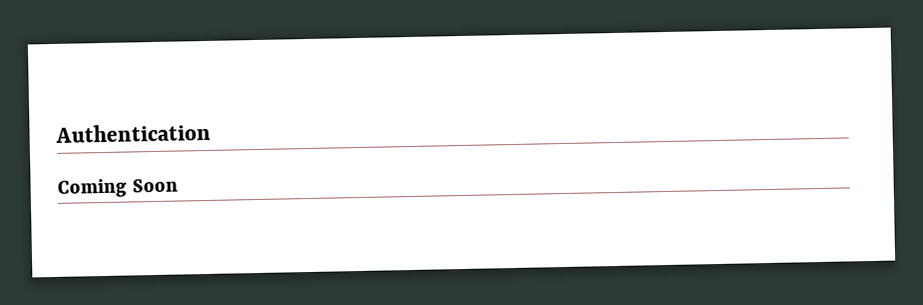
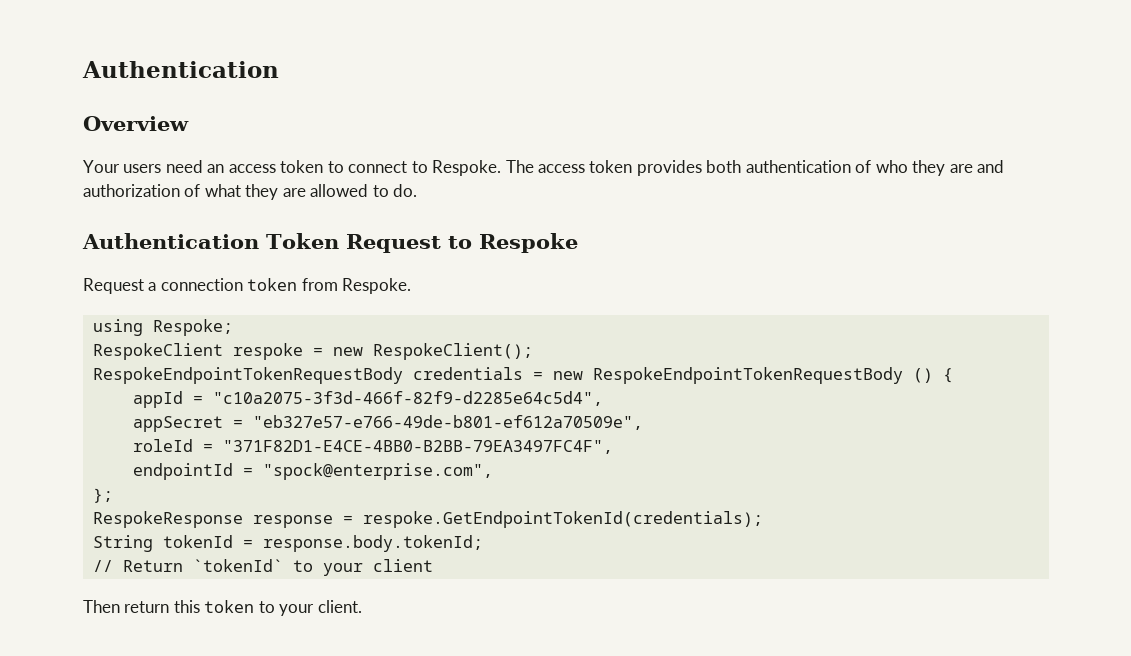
[57,178,178,198] Coming Soon -> [83,116,189,131] [83,160,1005,176] [83,184,418,200] [82,233,578,253] [83,278,412,294] [92,319,233,336] [92,343,533,360] [92,367,953,384] [132,391,603,408] [132,415,643,432] [132,439,613,454] [132,463,493,480] [92,488,113,503] [92,511,763,528] [92,535,483,552] [92,559,433,576] [83,600,362,616] Overview // Your users need an access token to connect to Respoke. The access token provides both authentication of who they are and authorization of what they are allowed to do. // Authentication Token Request to Respoke // Request a connection token from Respoke. // using Respoke; // RespokeClient respoke = new RespokeClient(); // RespokeEndpointTokenRequestBody credentials = new RespokeEndpointTokenRequestBody () { // appId = "c10a2075-3f3d-466f-82f9-d2285e64c5d4", // appSecret = "eb327e57-e766-49de-b801-ef612a70509e", // roleId = "371F82D1-E4CE-4BB0-B2BB-79EA3497FC4F", // endpointId = "spock@enterprise.com", // }; // RespokeResponse response = respoke.GetEndpointTokenId(credentials); // String tokenId = response.body.tokenId; // // Return `tokenId` to your client // Then return this token to your client.

